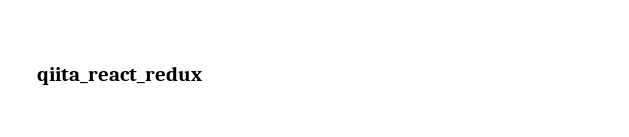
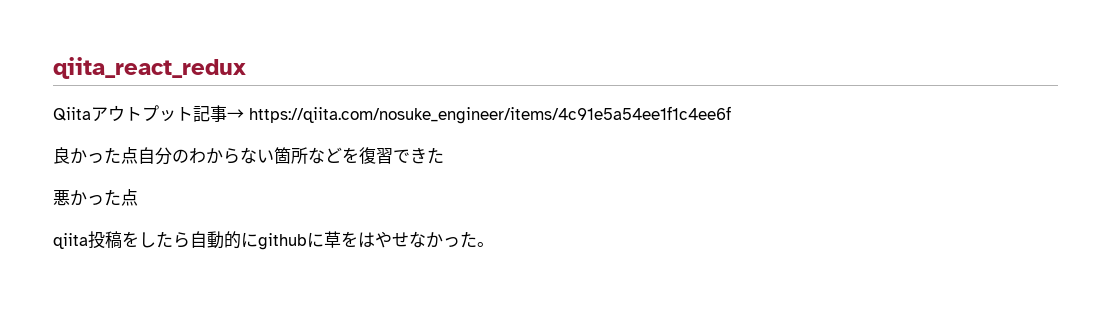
(202, 75) none -> [53,105,731,124] [53,147,444,165] [53,189,138,206] [53,231,494,250] // Qiitaアウトプット記事→ https://qiita.com/nosuke_engineer/items/4c91e5a54ee1f1c4ee6f // 良かった点自分のわからない箇所などを復習できた // 悪かった点 // qiita投稿をしたら自動的にgithubに草をはやせなかった。

